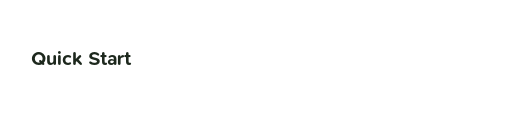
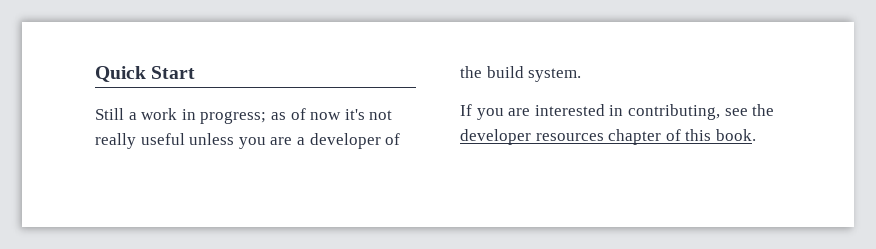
(133, 58) none -> [95,108,393,124] [95,133,401,149] [460,66,582,82] [460,104,775,120] [460,129,756,145] // Still a work in progress; as of now it's not really useful unless you are a developer of the build system. // If you are interested in contributing, see the developer resources chapter of this book.

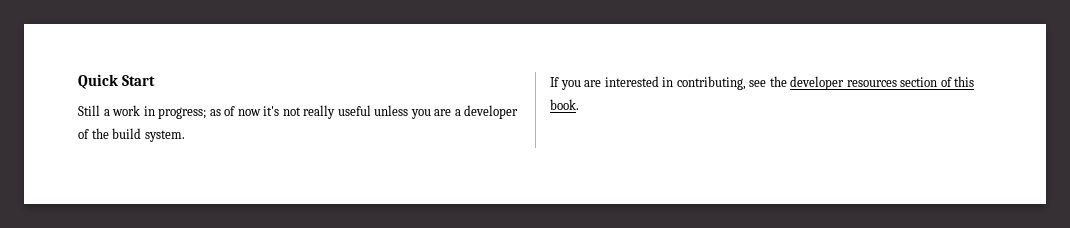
[608,129,662,145] chapter -> [900,77,938,87] section

